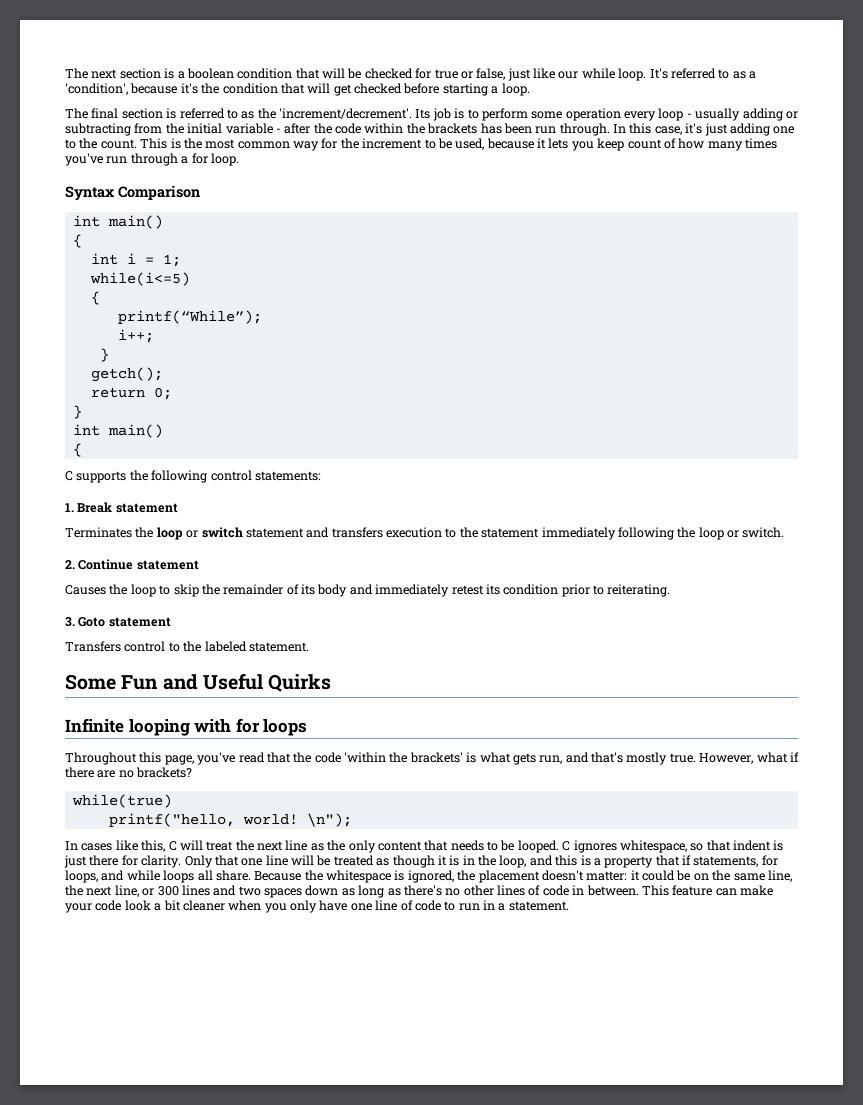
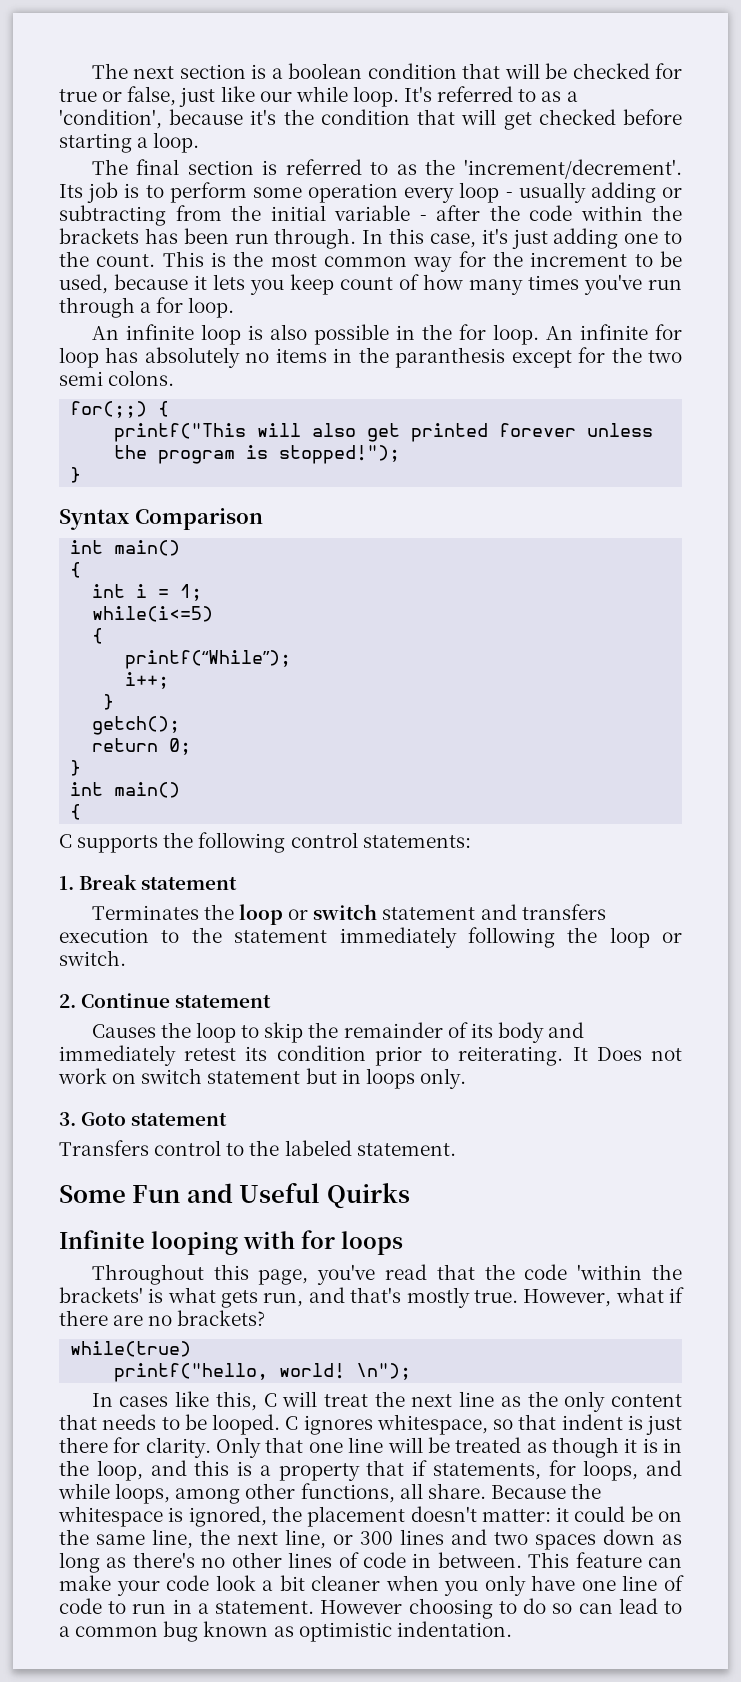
(239, 159) none -> [91,324,682,345] [59,347,682,368] [59,370,175,386] [70,401,170,418] [114,423,654,442] [114,445,401,464] [70,467,82,483] // An infinite loop is also possible in the for loop. An infinite for loop has absolutely no items in the paranthesis except for the two semi colons. // for(;;) { // printf("This will also get printed forever unless the program is stopped!"); // }
(671, 590) none -> [572,1047,682,1061] [58,1068,466,1089] It Does not work on switch statement but in loops only.
[163,870,195,883] loops -> [115,1483,395,1504] loops, among other functions,
(569, 906) none -> [320,1598,683,1619] [59,1621,512,1642] However choosing to do so can lead to a common bug known as optimistic indentation.

